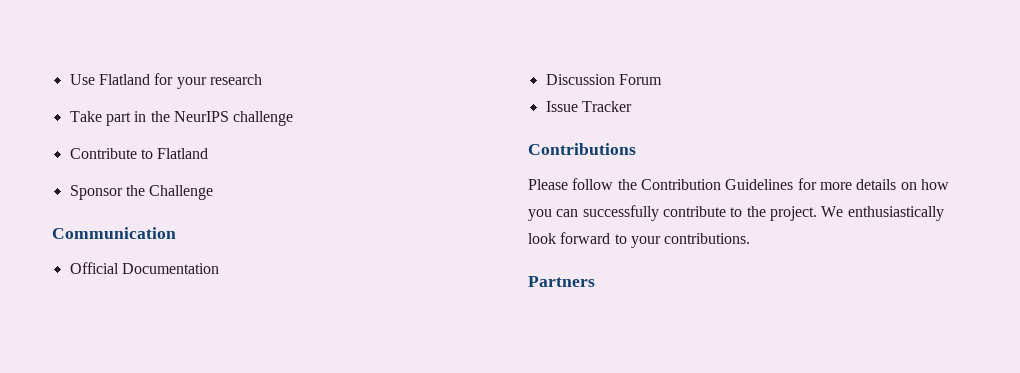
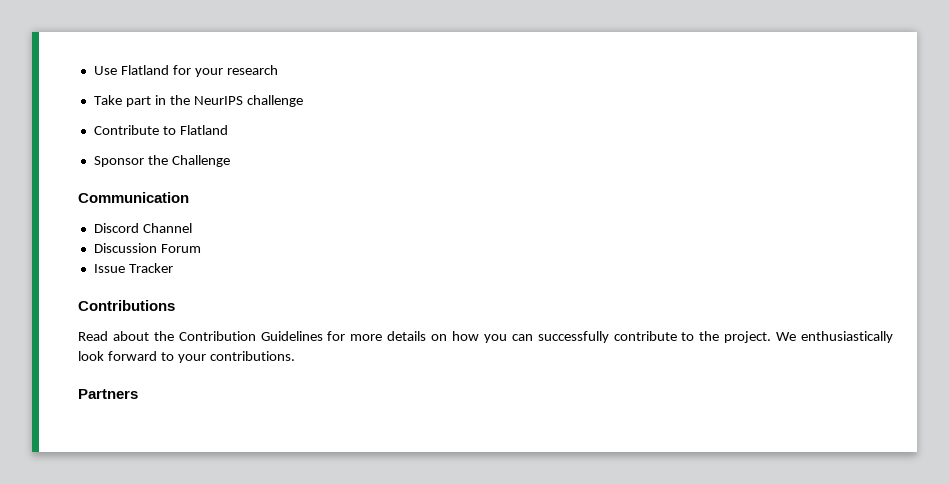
[69,262,219,274] Official Documentation -> [93,223,192,233] Discord Channel
[528,178,614,190] Please follow -> [78,331,149,341] Read about

